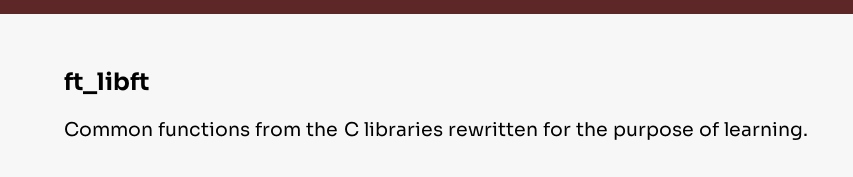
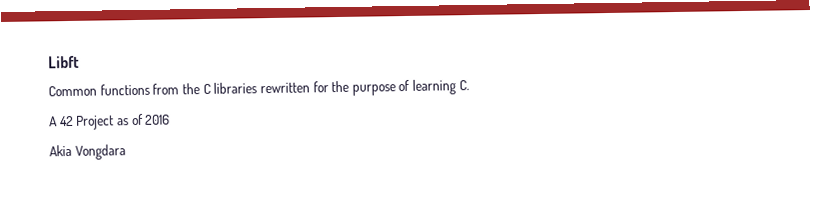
[64,71,149,95] ft_libft -> [48,55,80,69] Libft
[724,121,809,140] learning. -> [412,79,469,95] [49,113,171,130] [49,144,126,160] learning C. // A 42 Project as of 2016 // Akia Vongdara

